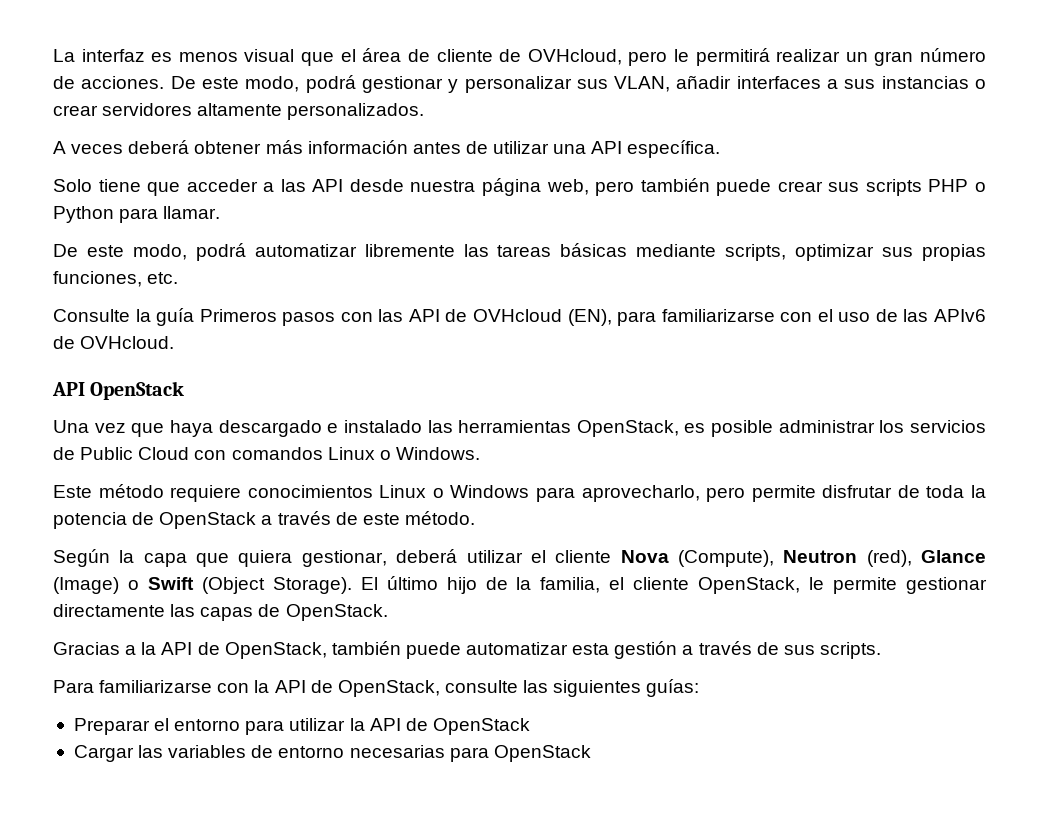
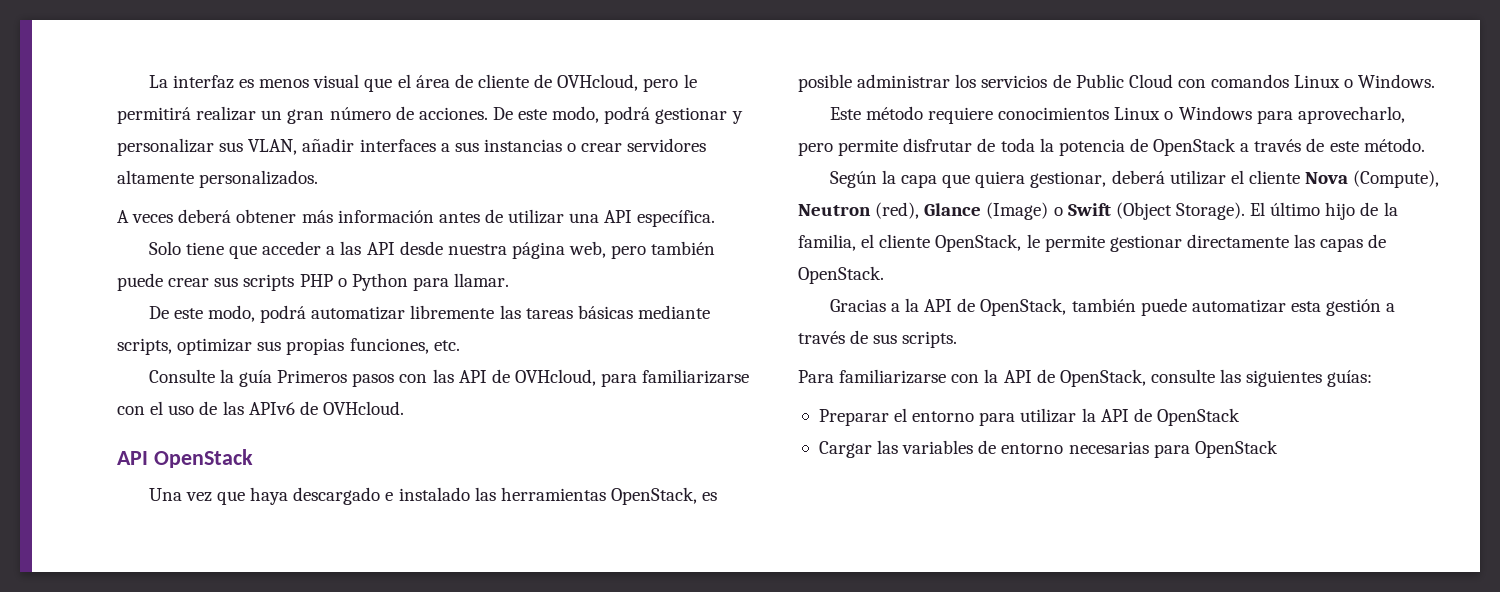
[472,309,612,326] OVHcloud (EN), -> [514,369,596,386] OVHcloud,

